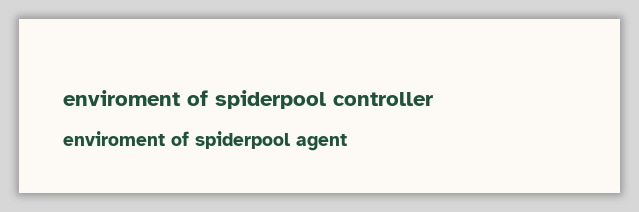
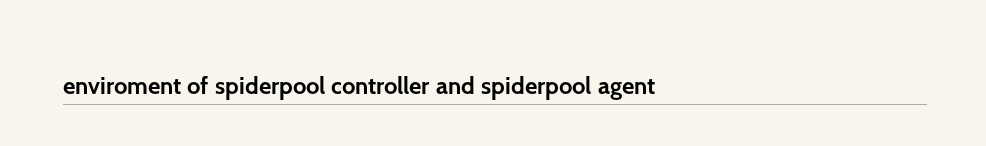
[63,131,189,146] // enviroment of -> [435,76,475,94] and

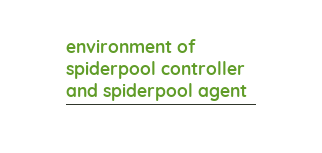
[63,77,181,94] enviroment -> [66,39,172,53] environment

